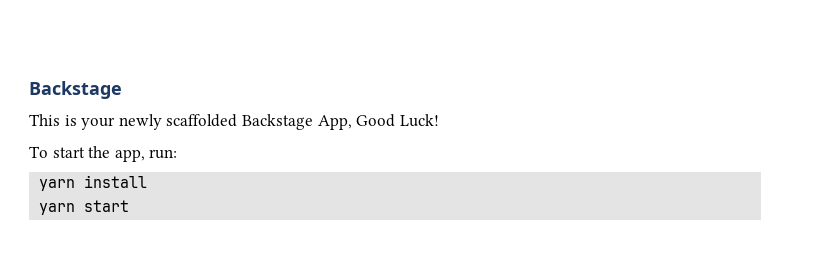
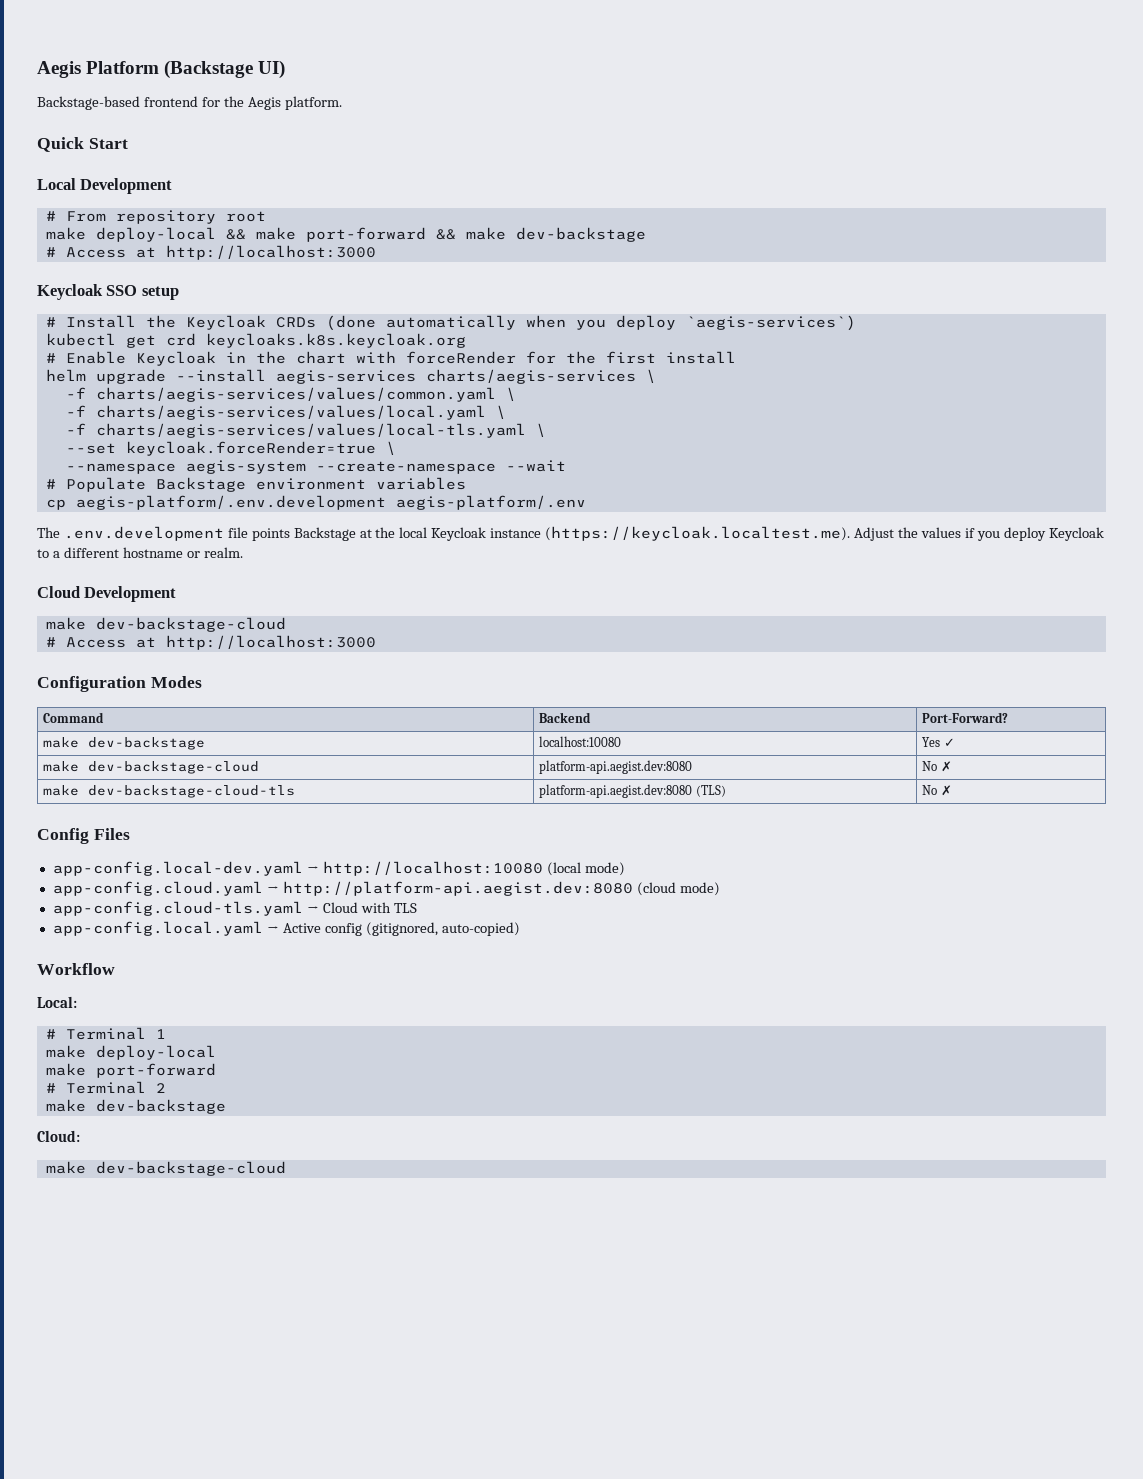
[29,81,122,99] [29,114,439,130] [29,146,178,162] [39,175,148,191] [39,200,130,215] Backstage // This is your newly scaffolded Backstage App, Good Luck! // To start the app, run: // yarn install // yarn start -> [37,60,286,79] [37,96,342,110] [37,137,128,152] [37,178,173,194] [45,210,266,224] [45,227,646,242] [45,245,376,260] [37,284,179,300] [45,315,856,331] [45,333,466,348] [45,351,736,366] [45,369,656,384] [65,387,516,402] [65,405,506,420] [65,423,546,438] [65,441,396,456] [65,460,566,474] [45,477,466,492] [45,495,586,510] [37,526,1104,541] [37,547,243,558] [37,586,177,602] [45,617,286,632] [45,635,376,650] [37,676,202,692] [43,712,105,723] [539,712,592,723] [922,712,1009,723] [43,737,206,750] [539,736,622,747] [922,737,955,747] [43,761,260,774] [539,760,693,774] [922,761,952,772] [43,785,296,798] [539,784,726,798] [922,785,952,796] [37,828,130,844] [52,861,625,876] [52,881,720,896] [52,901,417,916] [52,921,520,936] [37,963,115,975] [37,996,77,1008] [45,1027,166,1040] [45,1045,216,1060] [45,1063,216,1078] [45,1081,166,1094] [45,1099,226,1114] [37,1130,80,1142] [45,1161,286,1176] Aegis Platform (Backstage UI) // Backstage-based frontend for the Aegis platform. // Quick Start // Local Development // # From repository root // make deploy-local && make port-forward && make dev-backstage // # Access at http://localhost:3000 // Keycloak SSO setup // # Install the Keycloak CRDs (done automatically when you deploy `aegis-services`) // kubectl get crd keycloaks.k8s.keycloak.org // # Enable Keycloak in the chart with forceRender for the first install // helm upgrade --install aegis-services charts/aegis-services \ // -f charts/aegis-services/values/common.yaml \ // -f charts/aegis-services/values/local.yaml \ // -f charts/aegis-services/values/local-tls.yaml \ // --set keycloak.forceRender=true \ // --namespace aegis-system --create-namespace --wait // # Populate Backstage environment variables // cp aegis-platform/.env.development aegis-platform/.env // The .env.development file points Backstage at the local Keycloak instance (https://keycloak.localtest.me). Adjust the values if you deploy Keycloak to a different hostname or realm. // Cloud Development // make dev-backstage-cloud // # Access at http://localhost:3000 // Configuration Modes // Command | Backend | Port-Forward? // make dev-backstage | localhost:10080 | Yes ✓ // make dev-backstage-cloud | platform-api.aegist.dev:8080 | No ✗ // make dev-backstage-cloud-tls | platform-api.aegist.dev:8080 (TLS) | No ✗ // Config Files // app-config.local-dev.yaml → http://localhost:10080 (local mode) // app-config.cloud.yaml → http://platform-api.aegist.dev:8080 (cloud mode) // app-config.cloud-tls.yaml → Cloud with TLS // app-config.local.yaml → Active config (gitignored, auto-copied) // Workflow // Local: // # Terminal 1 // make deploy-local // make port-forward // # Terminal 2 // make dev-backstage // Cloud: // make dev-backstage-cloud

